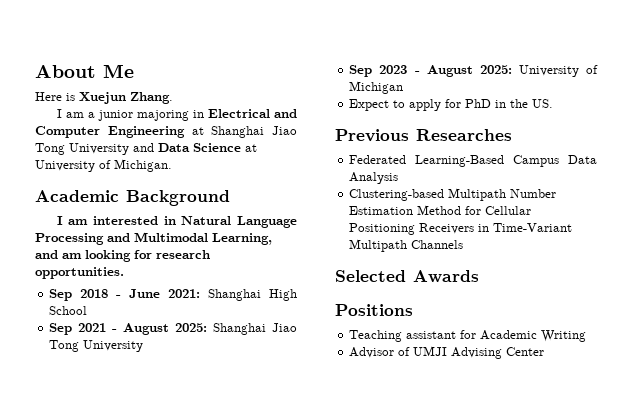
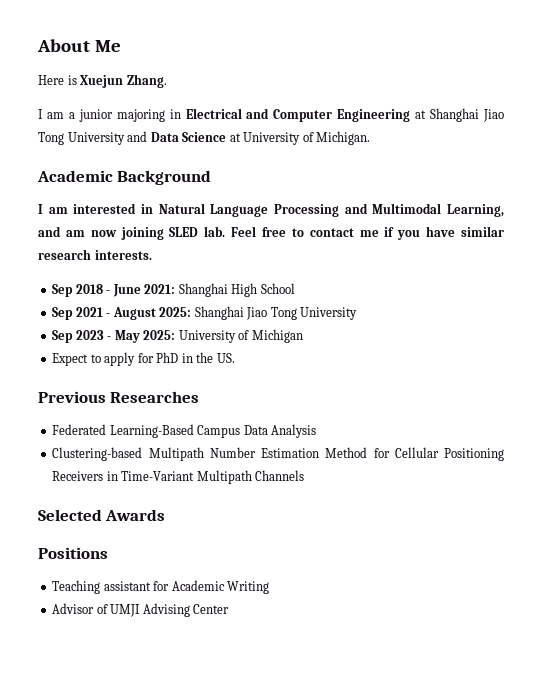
[85,250,210,262] [35,267,124,279] looking for research opportunities. -> [90,226,504,240] [38,249,152,260] now joining SLED lab. Feel free to contact me if you have similar research interests.
[426,65,473,77] August -> [114,330,140,343] May

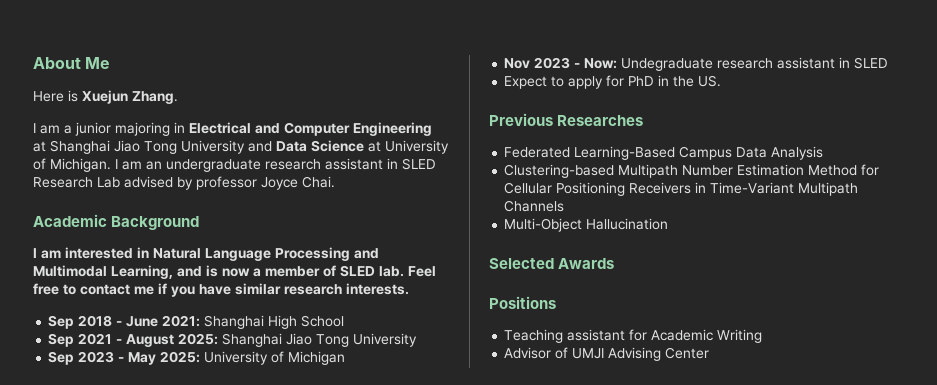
(371, 138) none -> [115,158,436,172] [33,176,335,190] I am an undergraduate research assistant in SLED Research Lab advised by professor Joyce Chai.
[65,227,164,240] am now joining -> [206,265,336,277] is now a member of
(303, 336) none -> [504,57,889,71] // Nov 2023 - Now: Undegraduate research assistant in SLED
(305, 475) none -> [504,218,669,232] // Multi-Object Hallucination

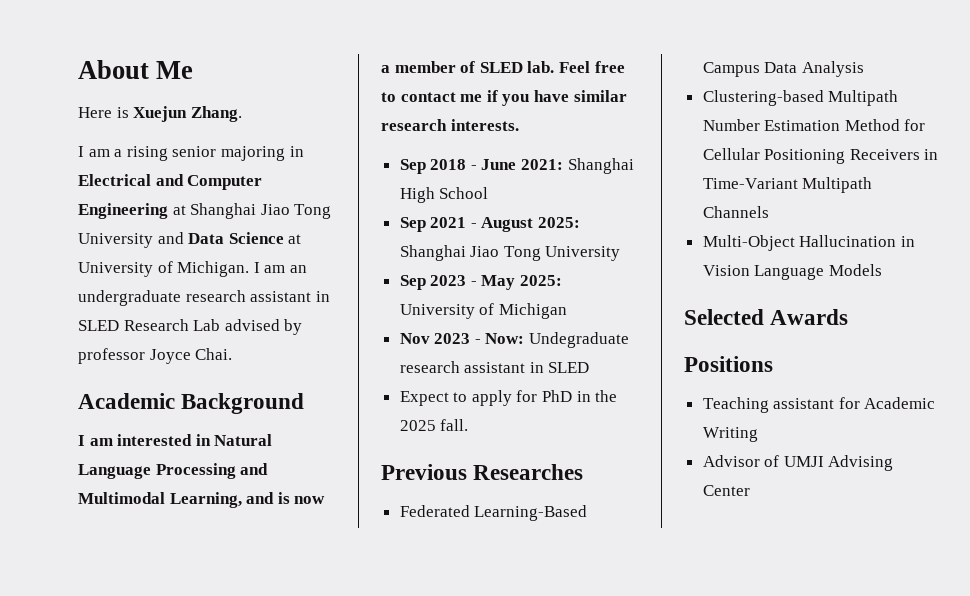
[75,122,111,136] junior -> [126,146,217,161] rising senior
[698,75,722,87] US. -> [399,419,469,431] 2025 fall.
(669, 224) none -> [900,236,915,247] [702,264,882,280] in Vision Language Models

